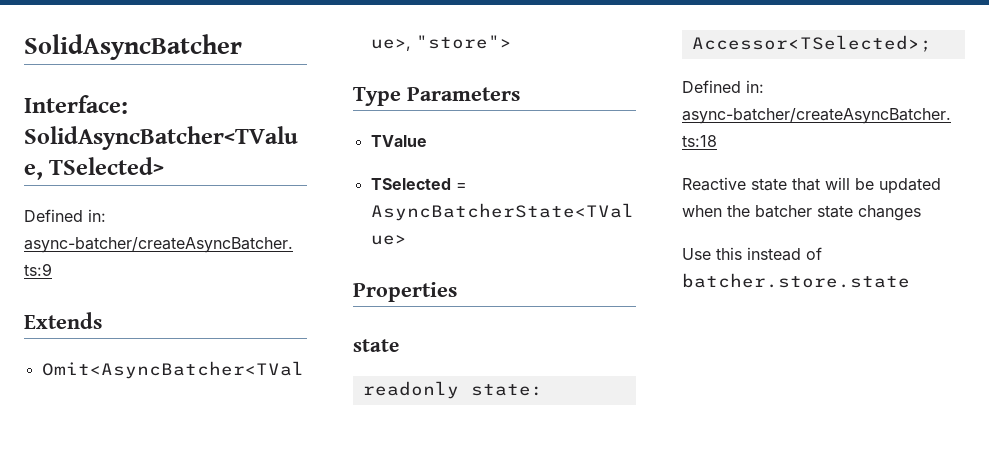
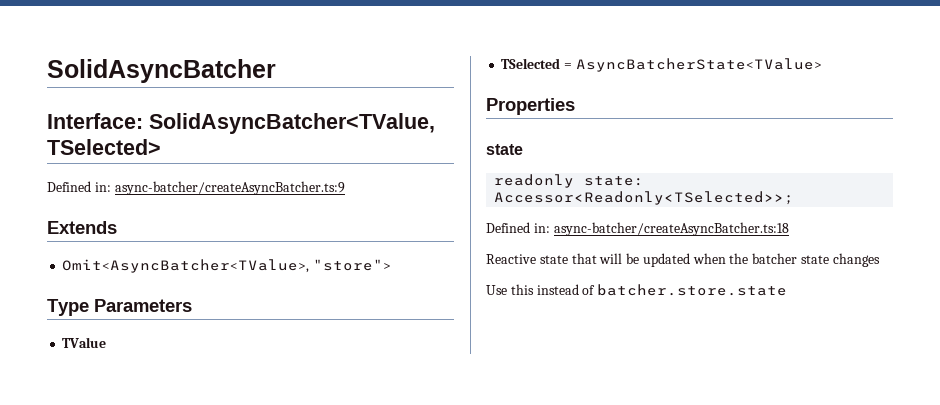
[691,35,932,52] Accessor<TSelected>; -> [494,191,795,205] Accessor<Readonly<TSelected>>;

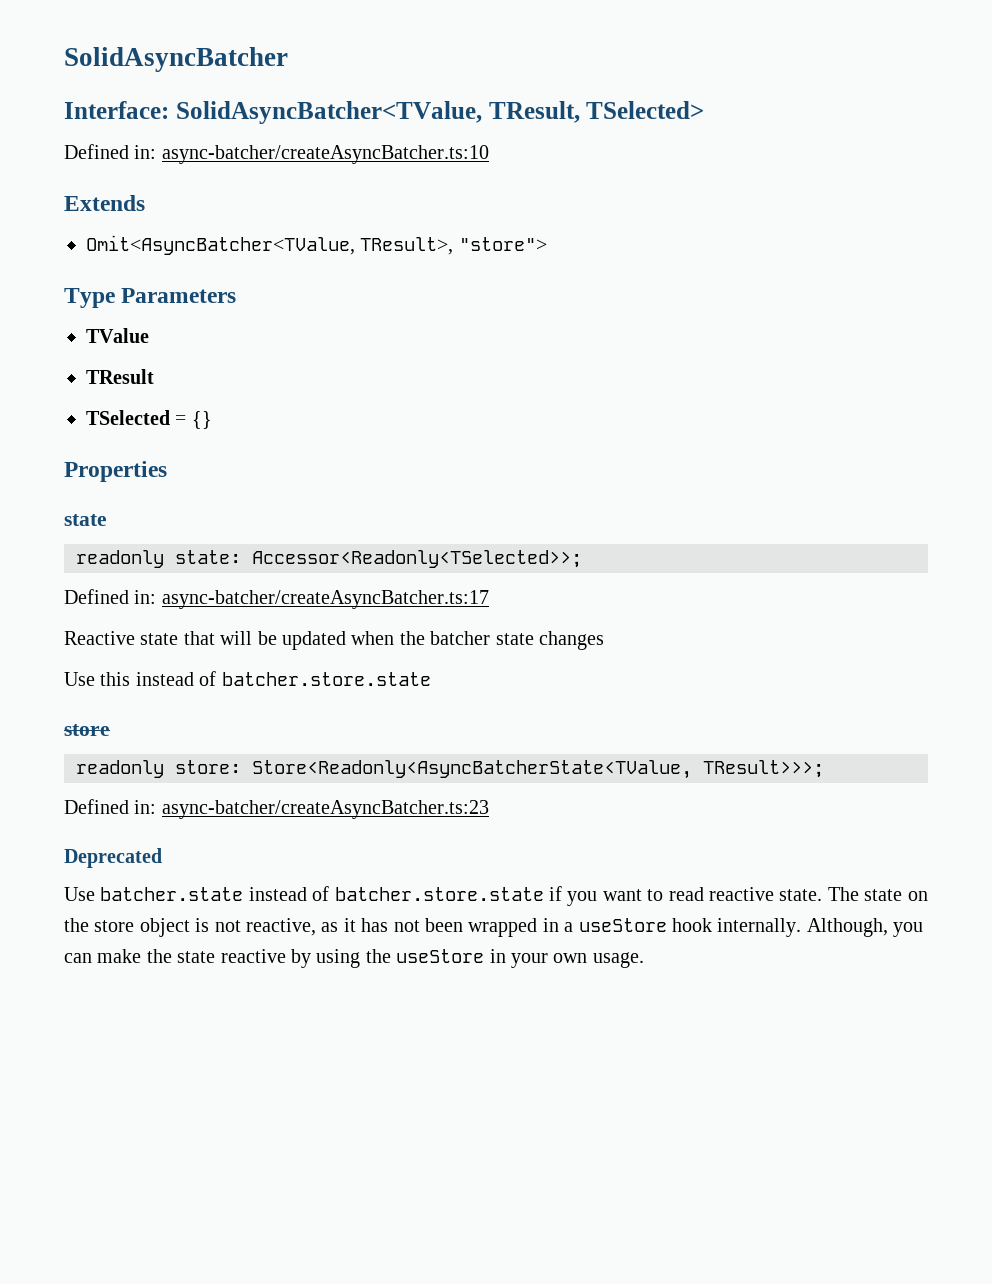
(435, 123) none -> [488,101,580,123] TResult,
[114,181,345,195] async-batcher/createAsyncBatcher.ts:9 -> [161,145,489,164] async-batcher/createAsyncBatcher.ts:10
[62,259,310,273] Omit<AsyncBatcher<TValue>, -> [86,235,454,255] Omit<AsyncBatcher<TValue, TResult>,
(107, 342) none -> [86,369,154,384] // TResult
[575,58,822,72] AsyncBatcherState<TValue> -> [191,411,212,429] {}
[553,222,789,236] async-batcher/createAsyncBatcher.ts:18 -> [161,590,489,609] async-batcher/createAsyncBatcher.ts:17
(788, 290) none -> [64,724,110,736] [76,760,824,779] [64,799,489,819] [64,848,162,868] [64,886,928,906] [64,918,924,937] [64,949,644,968] // store // readonly store: Store<Readonly<AsyncBatcherState<TValue, TResult>>>; // Defined in: async-batcher/createAsyncBatcher.ts:23 // Deprecated // Use batcher.state instead of batcher.store.state if you want to read reactive state. The state on the store object is not reactive, as it has not been wrapped in a useStore hook internally. Although, you can make the state reactive by using the useStore in your own usage.

